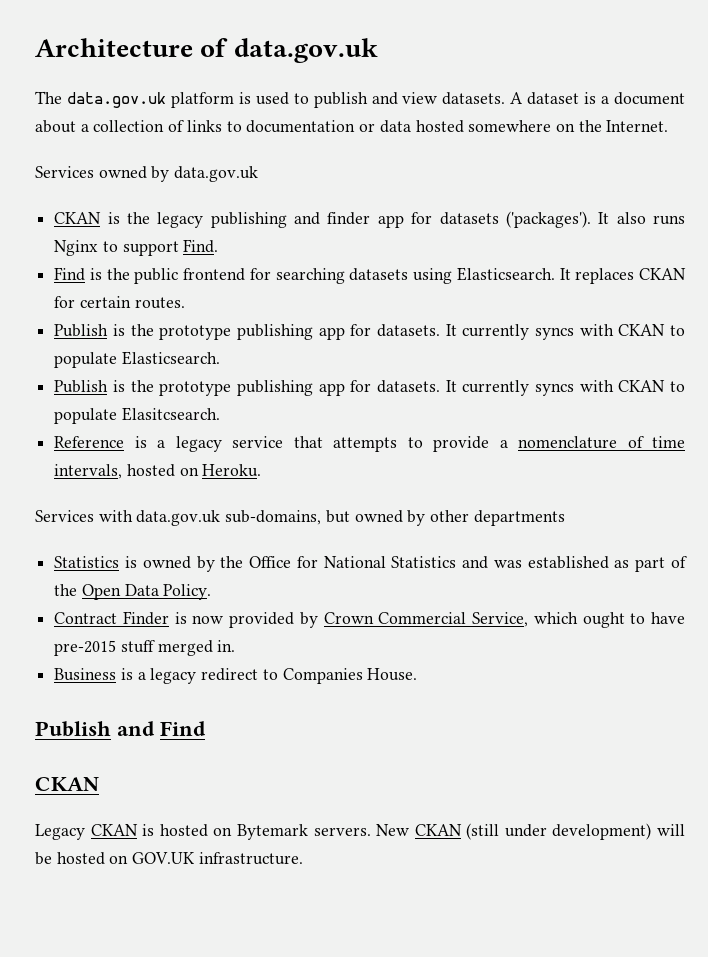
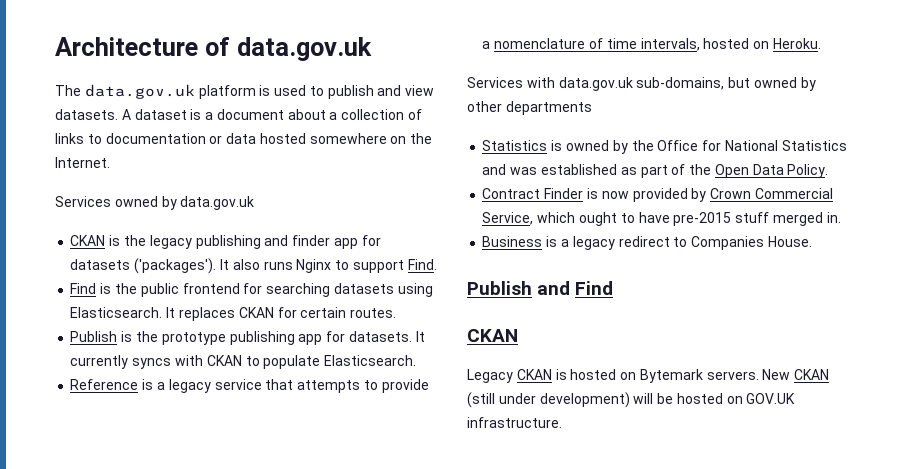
[54,380,685,396] [54,407,220,424] // Publish is the prototype publishing app for datasets. It currently syncs with CKAN to populate Elasitcsearch. -> (417, 360) none

